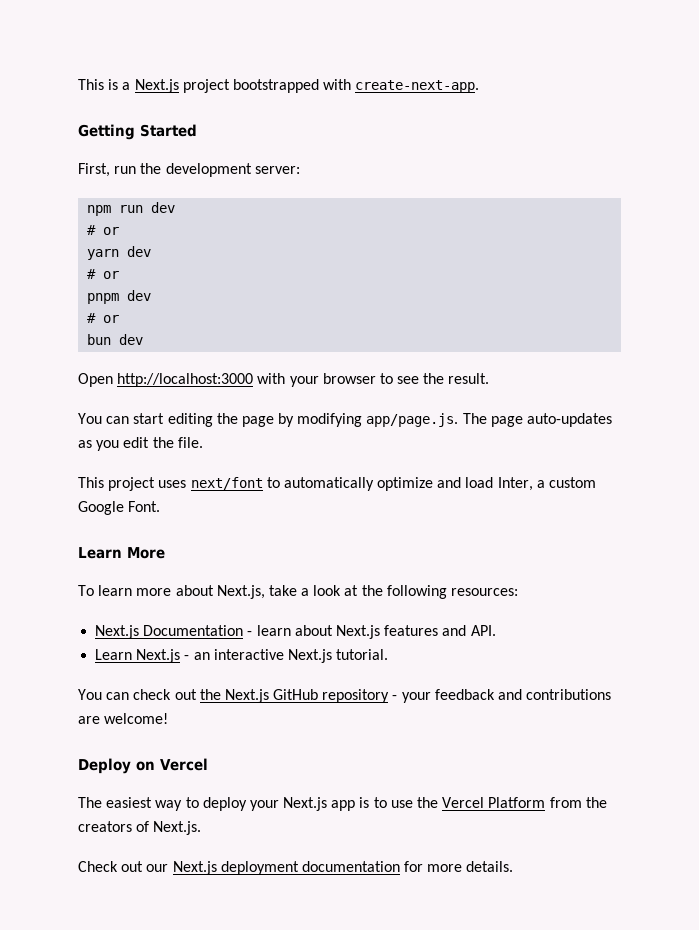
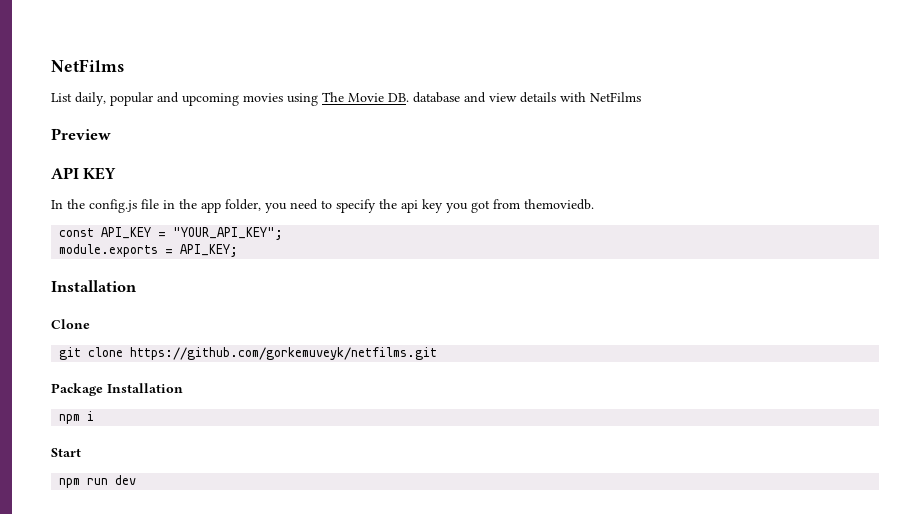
[78,79,480,93] [78,124,197,140] [78,163,300,177] [87,202,176,216] [87,225,120,235] [87,246,152,260] [87,269,120,279] [87,290,152,304] [87,313,120,323] [87,334,144,345] [78,373,490,387] [78,413,613,427] [78,437,203,451] [78,477,597,491] [78,501,161,515] [78,547,165,559] [78,585,519,599] [95,625,496,639] [95,649,389,663] [78,689,612,703] [78,713,169,724] [78,758,208,774] [78,797,607,811] [78,821,202,835] [78,861,514,875] This is a Next.js project bootstrapped with create-next-app. // Getting Started // First, run the development server: // npm run dev // # or // yarn dev // # or // pnpm dev // # or // bun dev // Open http://localhost:3000 with your browser to see the result. // You can start editing the page by modifying app/page.js. The page auto-updates as you edit the file. // This project uses next/font to automatically optimize and load Inter, a custom Google Font. // Learn More // To learn more about Next.js, take a look at the following resources: // Next.js Documentation - learn about Next.js features and API. // Learn Next.js - an interactive Next.js tutorial. // You can check out the Next.js GitHub repository - your feedback and contributions are welcome! // Deploy on Vercel // The easiest way to deploy your Next.js app is to use the Vercel Platform from the creators of Next.js. // Check out our Next.js deployment documentation for more details. -> [51,59,124,72] [51,92,641,106] [51,128,111,140] [51,167,117,180] [51,199,594,213] [59,227,284,240] [59,244,239,257] [51,280,137,292] [51,319,90,329] [59,347,438,360] [51,383,183,396] [59,411,95,424] [51,448,81,457] [59,475,137,488] NetFilms // List daily, popular and upcoming movies using The Movie DB. database and view details with NetFilms // Preview // API KEY // In the config.js file in the app folder, you need to specify the api key you got from themoviedb. // const API_KEY = "YOUR_API_KEY"; // module.exports = API_KEY; // Installation // Clone // git clone https://github.com/gorkemuveyk/netfilms.git // Package Installation // npm i // Start // npm run dev

